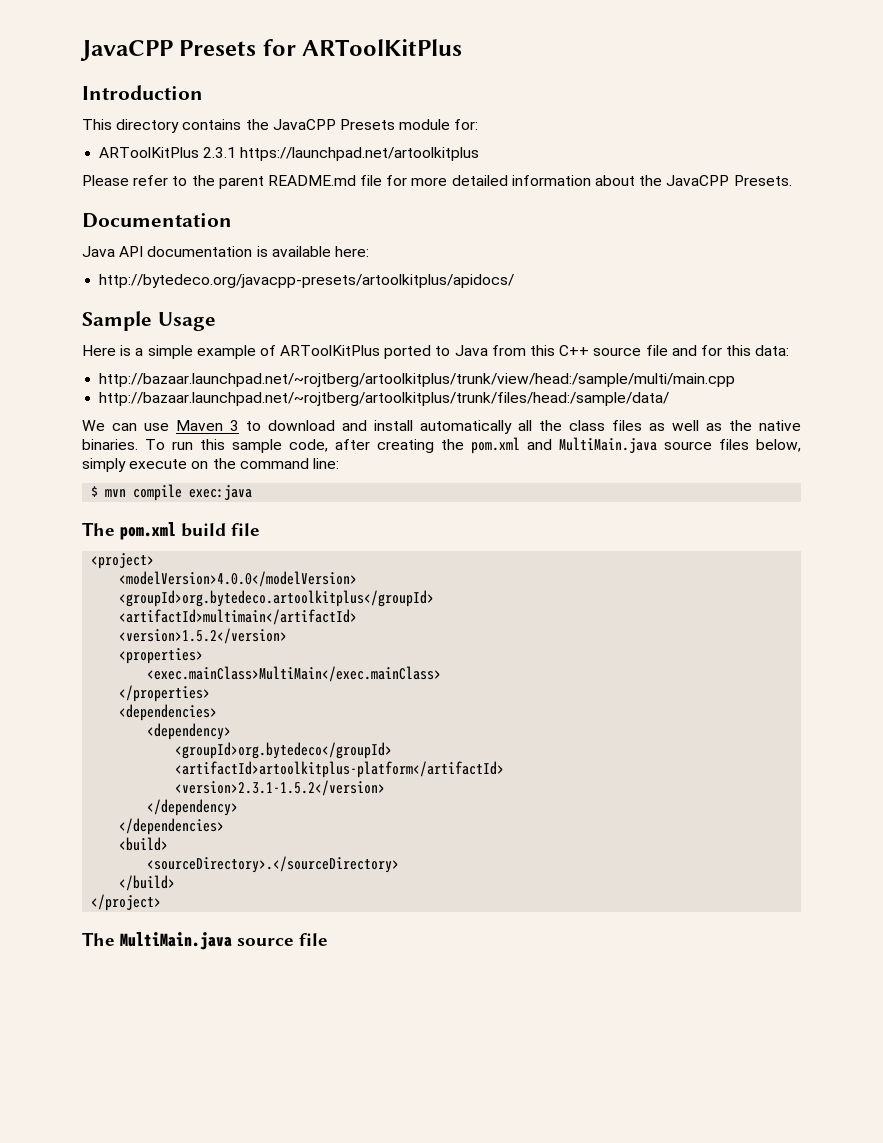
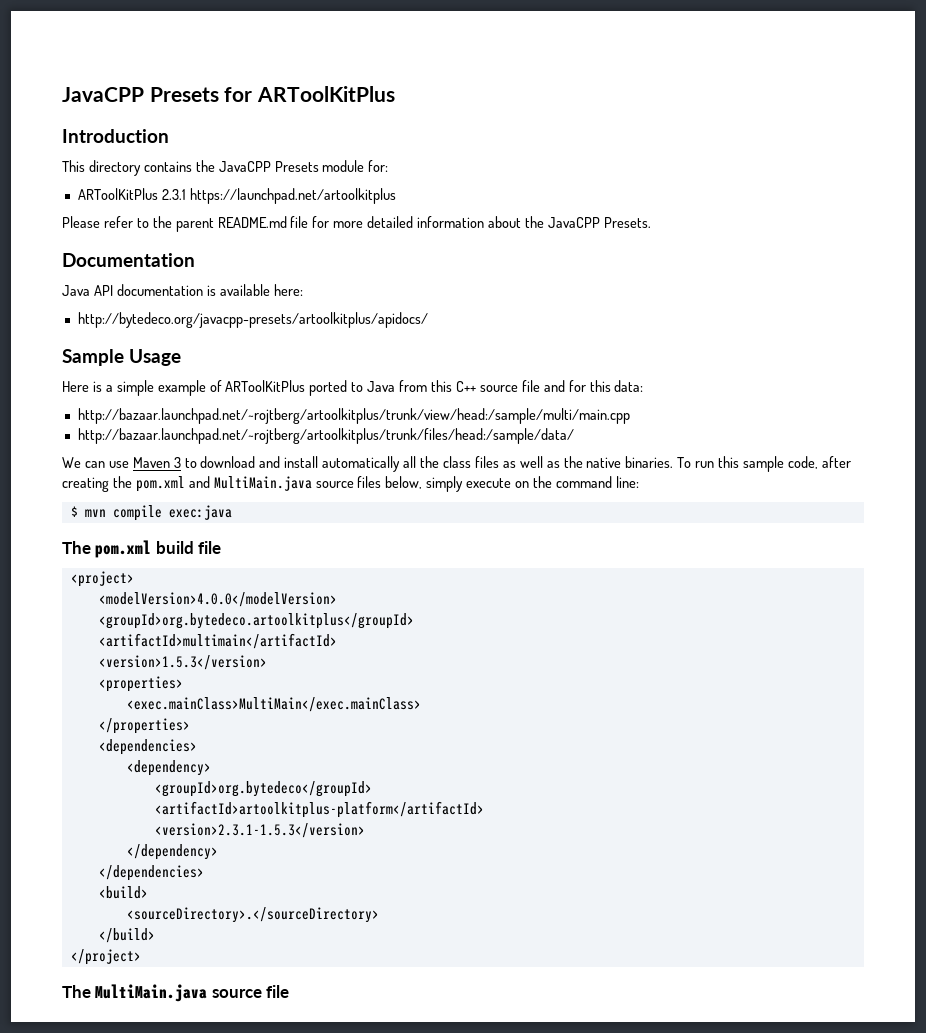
[119,628,288,644] <version>1.5.2</version> -> [98,655,267,670] <version>1.5.3</version>
[175,780,386,796] <version>2.3.1-1.5.2</version> -> [154,823,365,838] <version>2.3.1-1.5.3</version>

